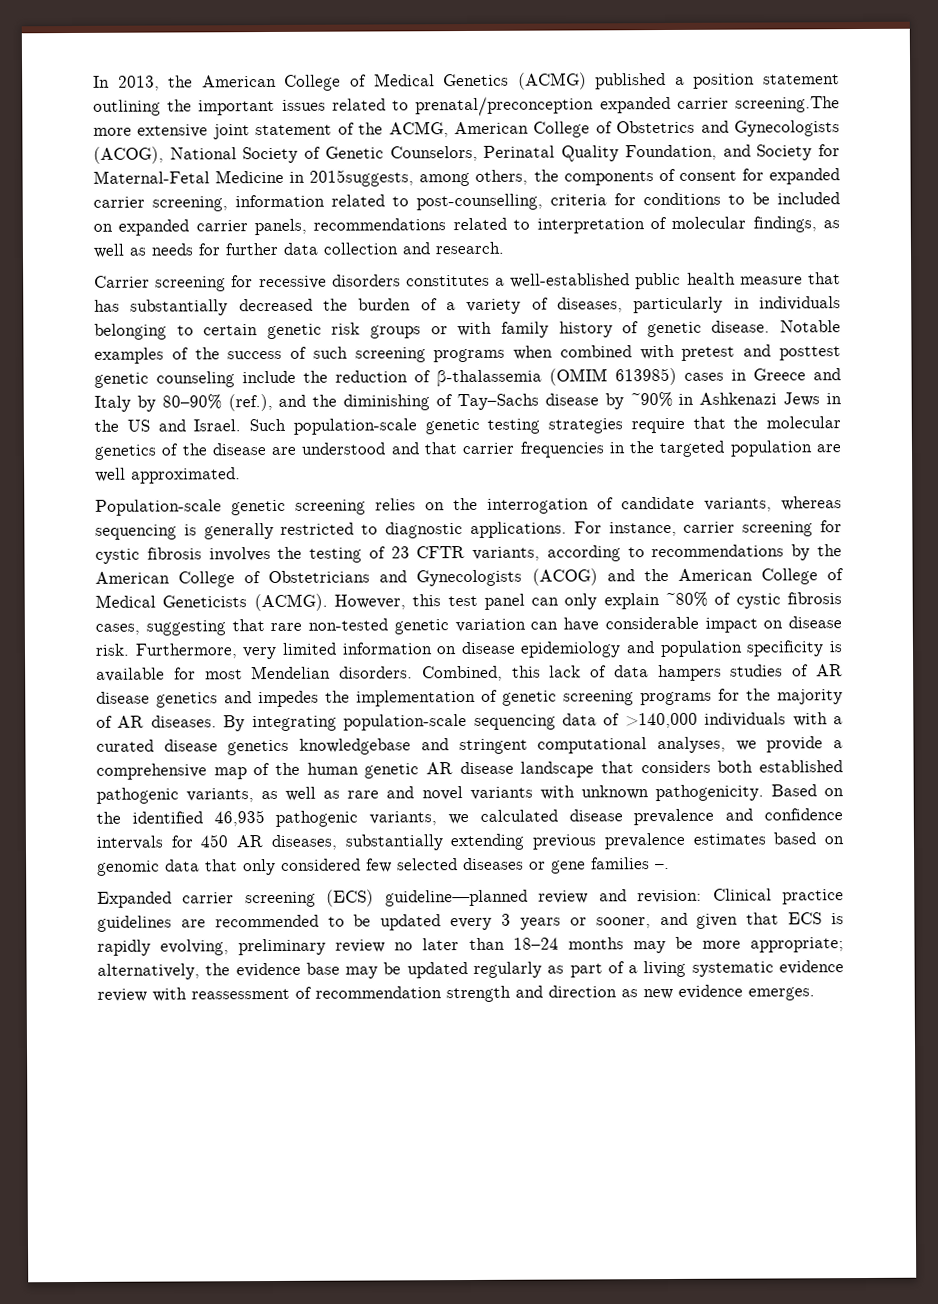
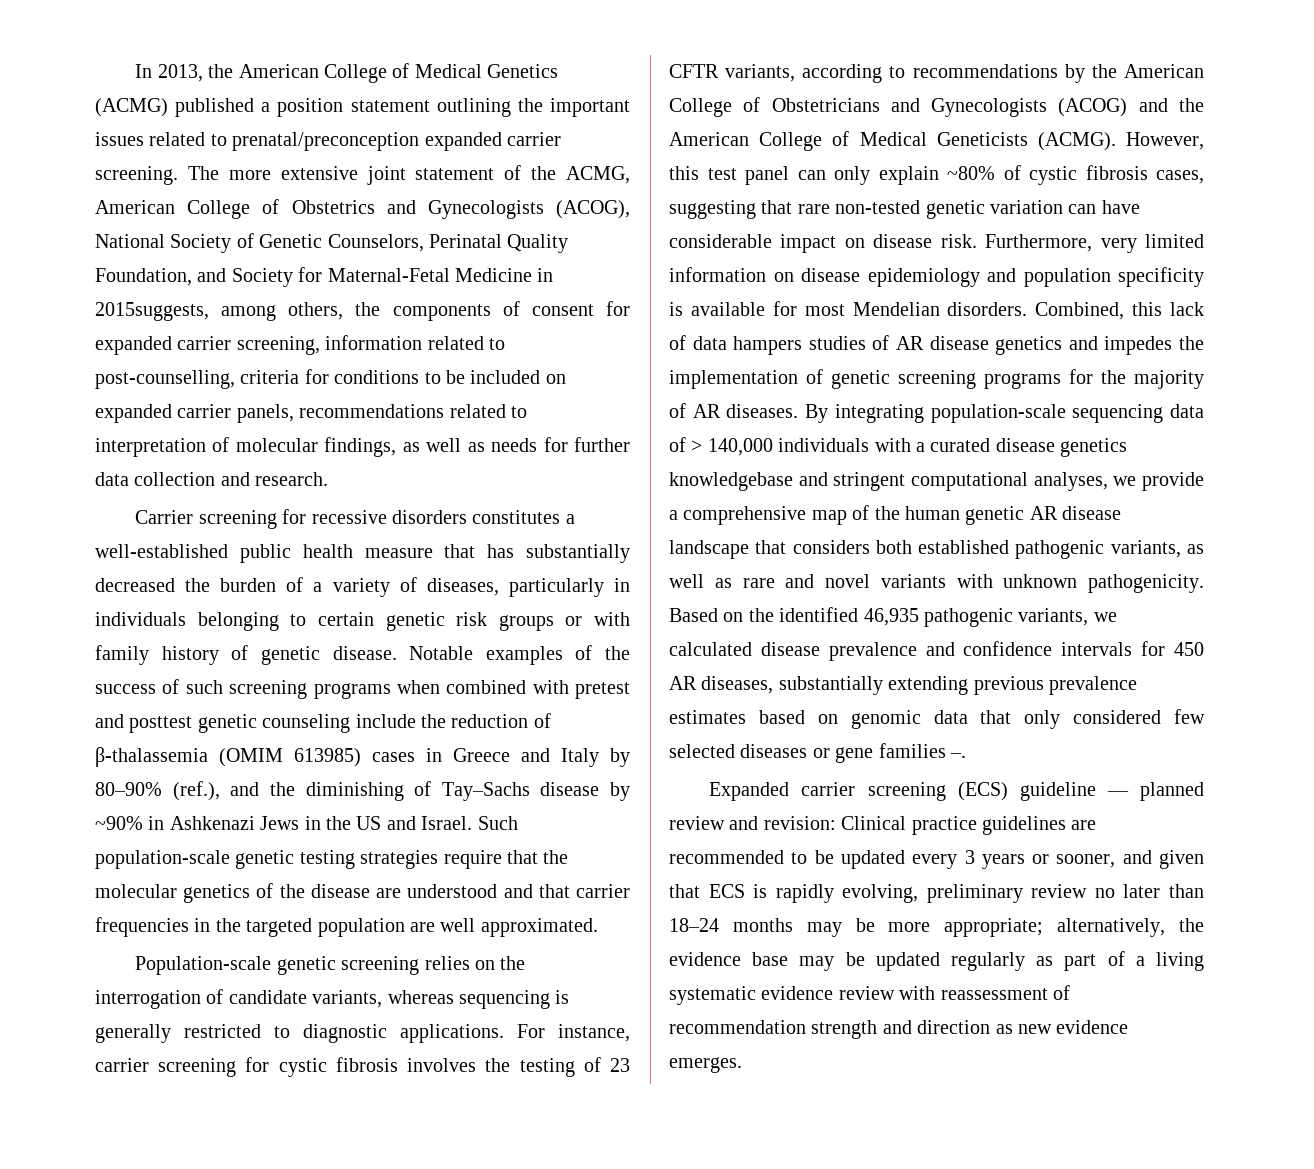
[735,96,840,113] screening.The -> [95,166,219,185] screening. The
[624,712,698,729] >140,000 -> [691,438,773,456] > 140,000
[384,889,528,907] guideline—planned -> [1019,782,1204,801] guideline — planned

